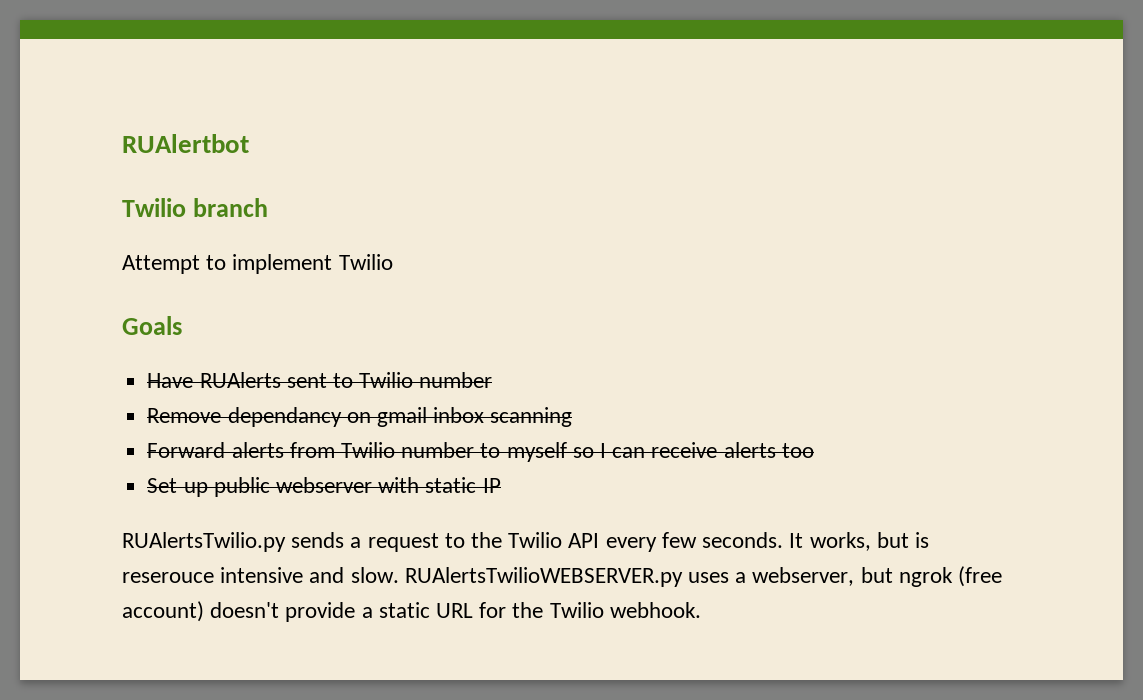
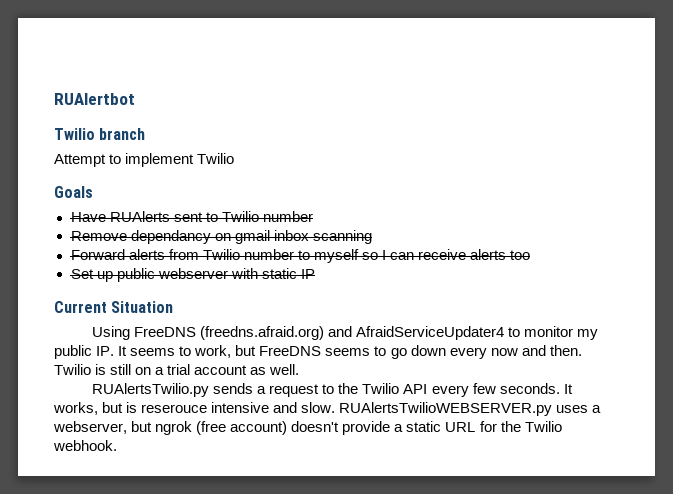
(501, 485) none -> [54,301,174,313] [92,326,599,340] [54,345,582,359] [54,364,300,375] // Current Situation // Using FreeDNS (freedns.afraid.org) and AfraidServiceUpdater4 to monitor my public IP. It seems to work, but FreeDNS seems to go down every now and then. Twilio is still on a trial account as well.

